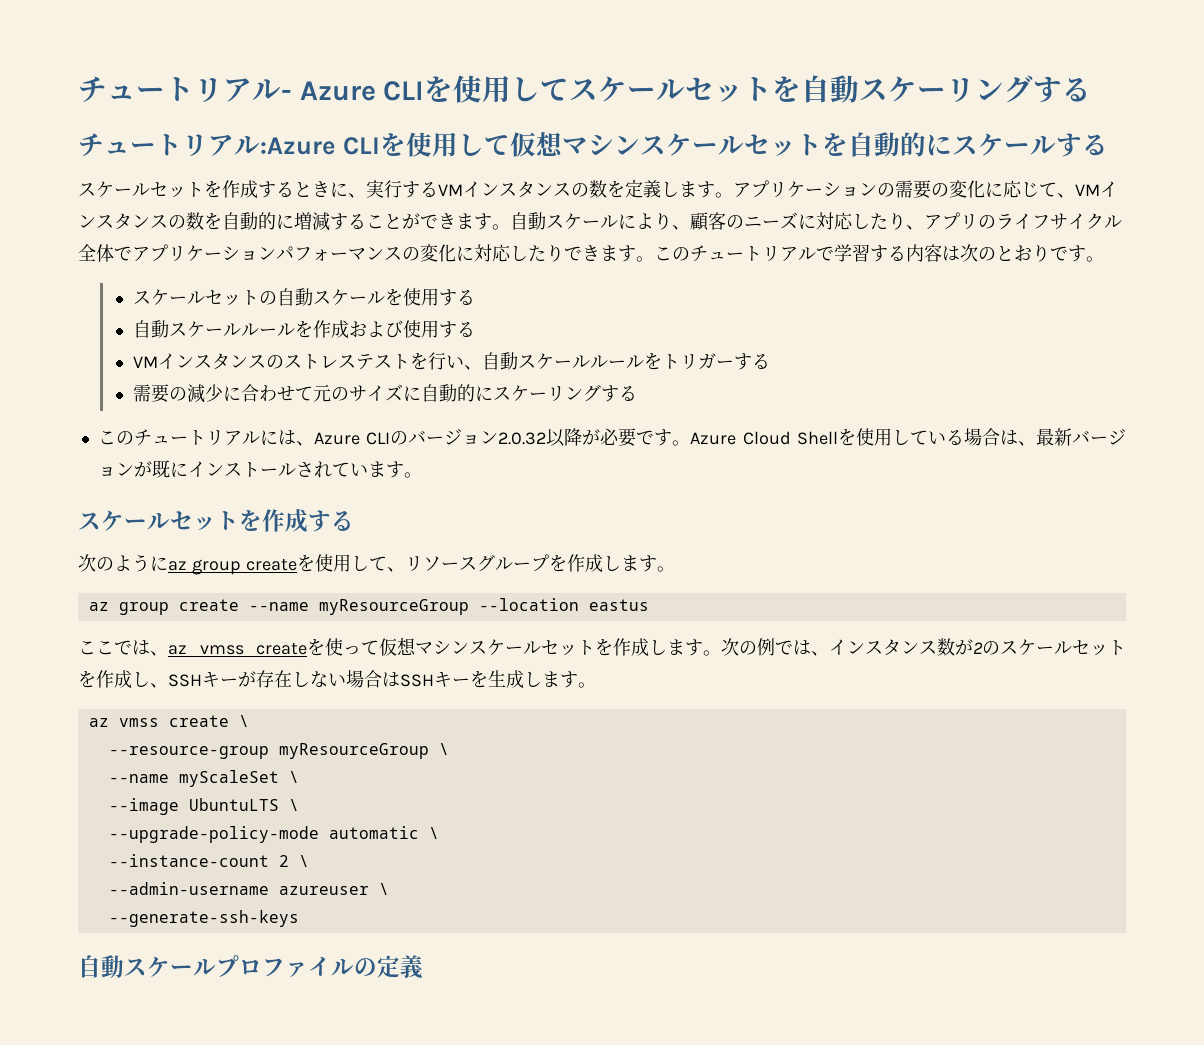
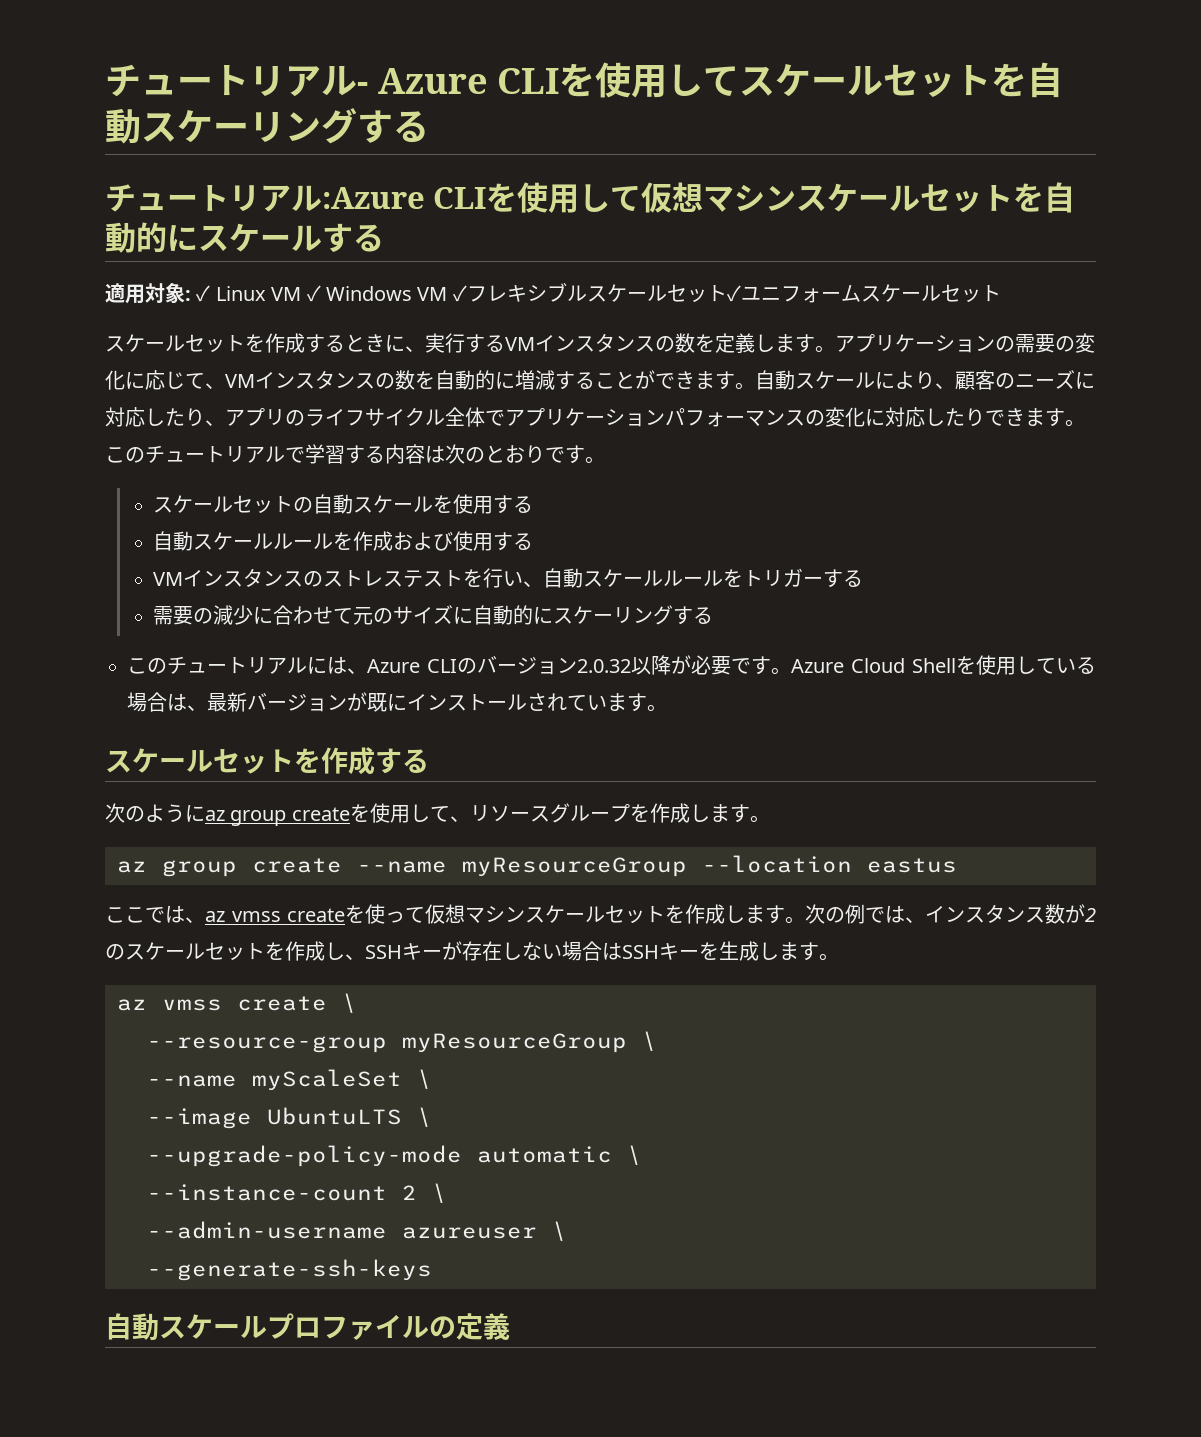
(1108, 145) none -> [105,282,1001,304] // 適用対象: ✓ Linux VM ✓ Windows VM ✓フレキシブルスケールセット✓ユニフォームスケールセット

